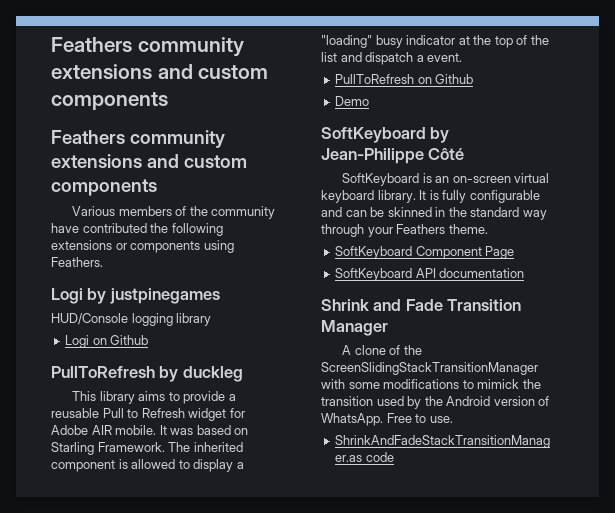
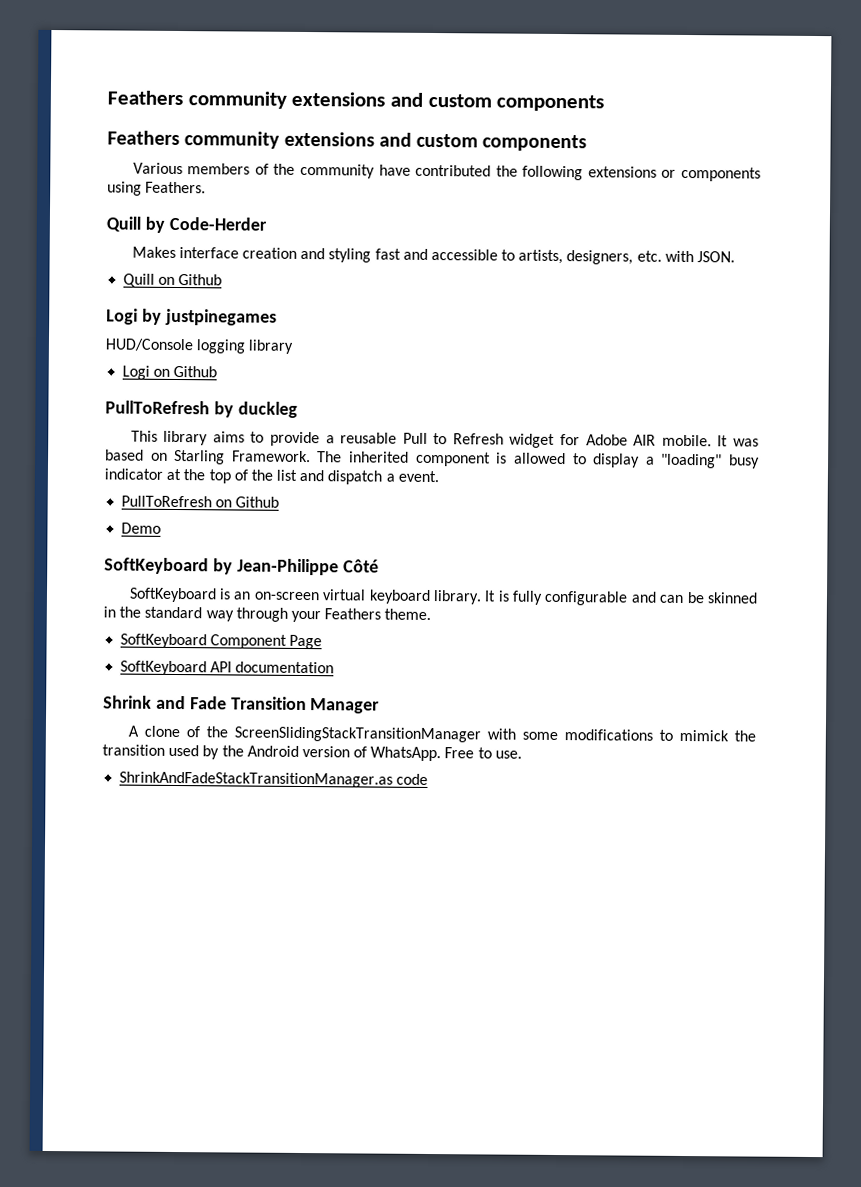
(103, 262) none -> [106,216,267,233] [131,246,736,265] [123,273,223,287] // Quill by Code-Herder // Makes interface creation and styling fast and accessible to artists, designers, etc. with JSON. // Quill on Github

